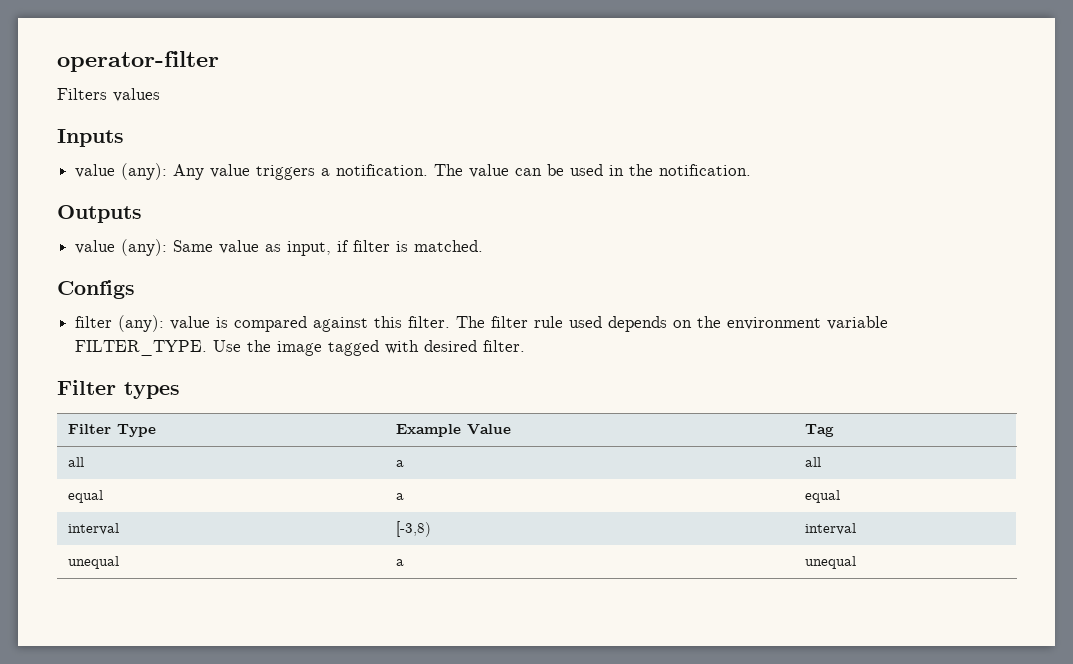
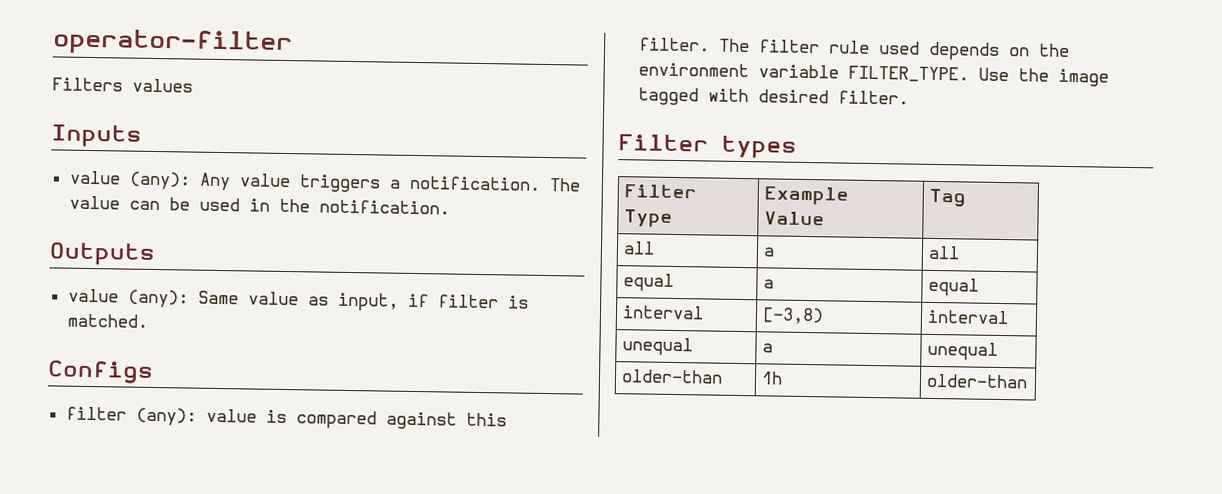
(857, 562) none -> [620,369,723,384] [760,371,783,385] [925,373,1028,389] // older-than | 1h | older-than

